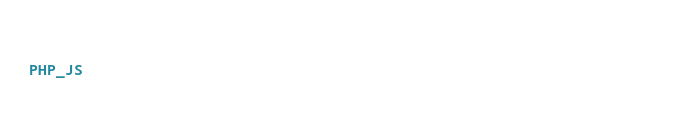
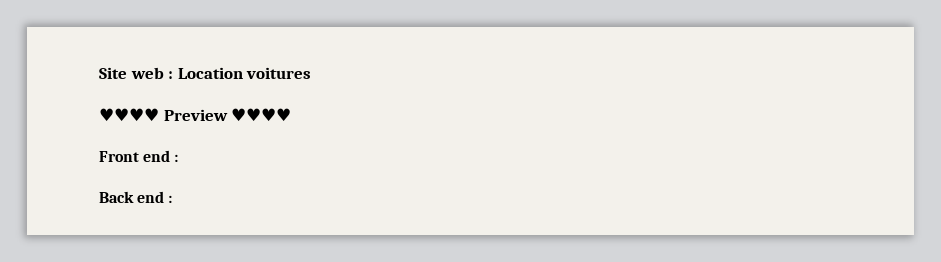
[29,65,83,78] PHP_JS -> [99,67,312,79] [99,108,292,121] [99,150,179,162] [99,191,173,203] Site web : Location voitures // ♥♥♥♥ Preview ♥♥♥♥ // Front end : // Back end :

